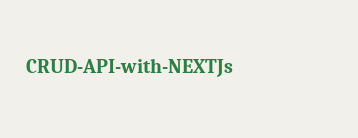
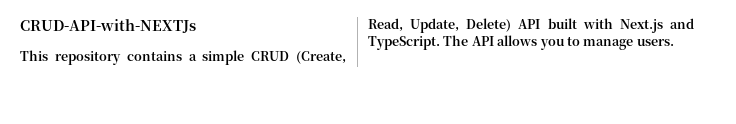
(233, 67) none -> [20,50,347,65] [368,18,694,33] [368,35,674,50] // This repository contains a simple CRUD (Create, Read, Update, Delete) API built with Next.js and TypeScript. The API allows you to manage users.

